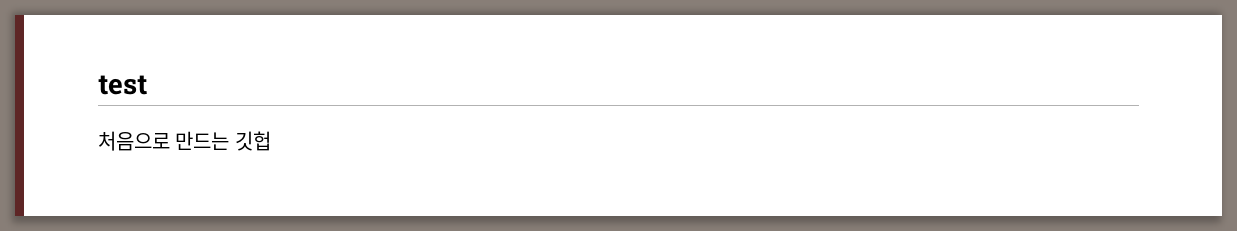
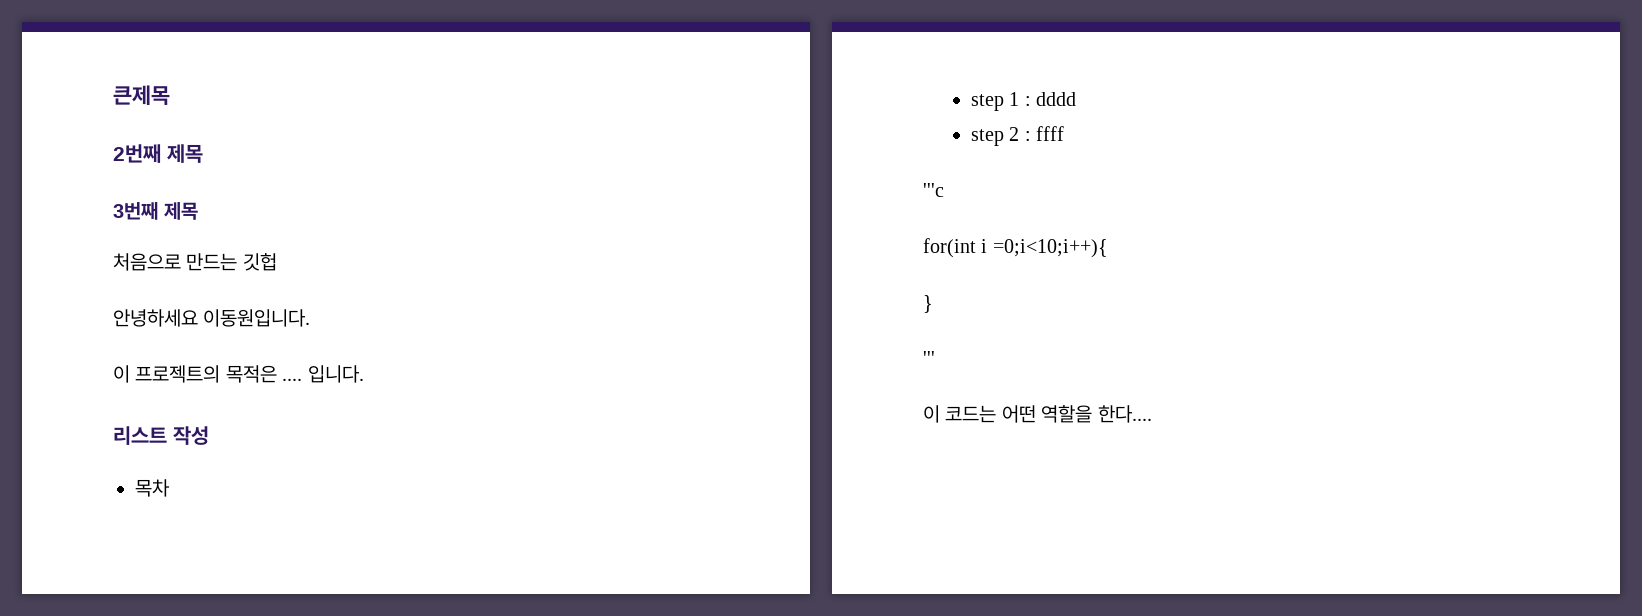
[98,75,147,95] [98,131,271,151] test // 처음으로 만드는 깃헙 -> [113,85,170,105] [113,144,203,163] [113,202,198,220] [113,253,277,271] [113,309,311,327] [113,365,364,383] [113,426,209,445] [135,479,170,497] [970,92,1076,111] [970,126,1064,146] [923,183,944,197] [923,238,1108,258] [923,295,933,313] [923,351,935,365] [923,405,1152,423] 큰제목 // 2번째 제목 // 3번째 제목 // 처음으로 만드는 깃헙 // 안녕하세요 이동원입니다. // 이 프로젝트의 목적은 .... 입니다. // 리스트 작성 // 목차 // step 1 : dddd // step 2 : ffff // '''c // for(int i =0;i<10;i++){ // } // ''' // 이 코드는 어떤 역할을 한다....

